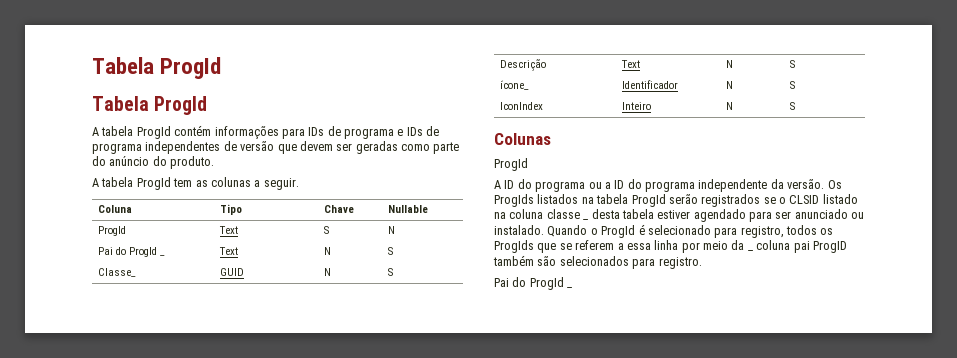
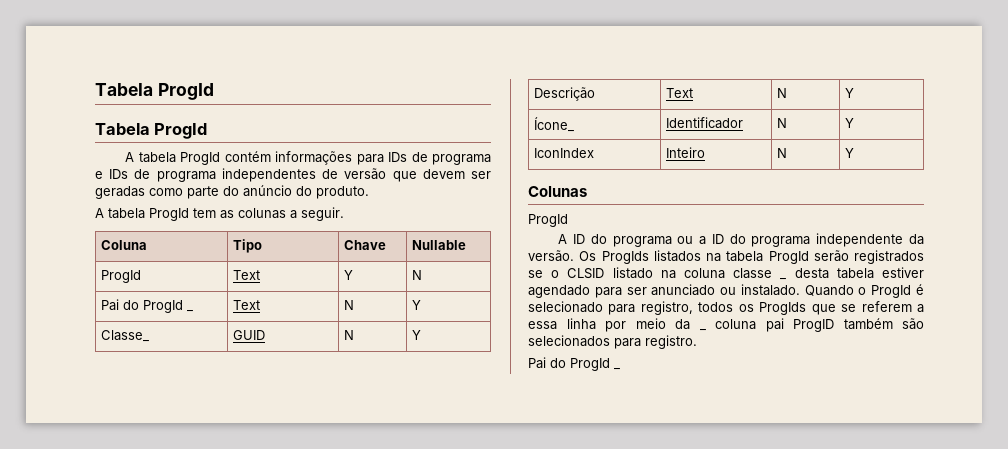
[323,226,329,234] S -> [344,270,354,280] Y
[387,247,393,255] S -> [412,300,422,310] Y
[387,268,393,276] S -> [412,330,422,340] Y
[789,60,795,68] [499,80,529,90] S // ícone_ -> [845,88,855,98] [534,117,575,132] Y // Ícone_
[789,81,795,89] S -> [845,118,855,128] Y
[789,102,795,110] S -> [845,148,855,158] Y

